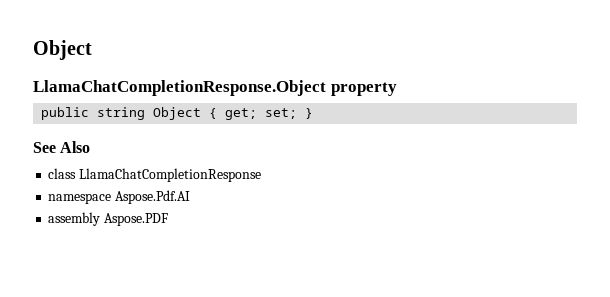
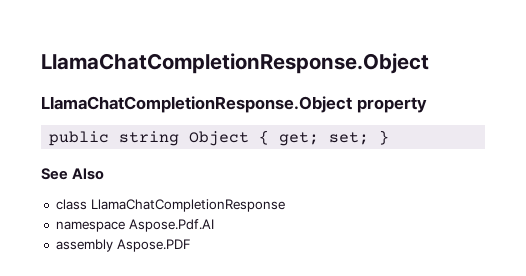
[33,40,92,60] Object -> [41,53,429,74] LlamaChatCompletionResponse.Object

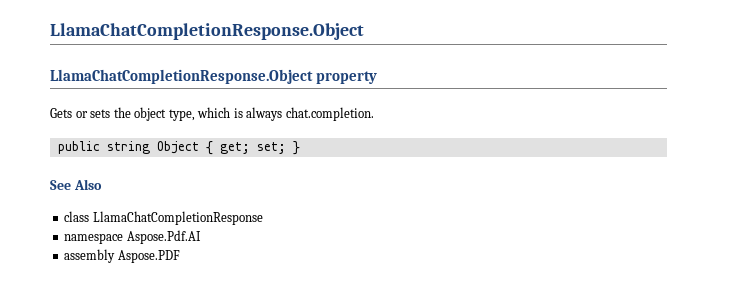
(427, 105) none -> [50,107,374,121] // Gets or sets the object type, which is always chat.completion.

